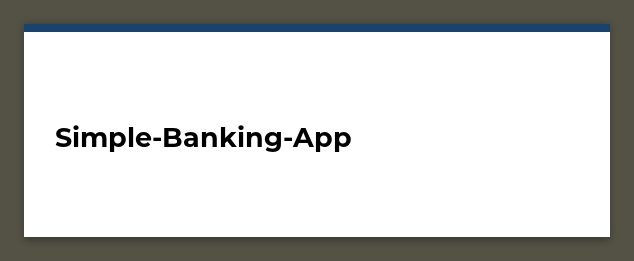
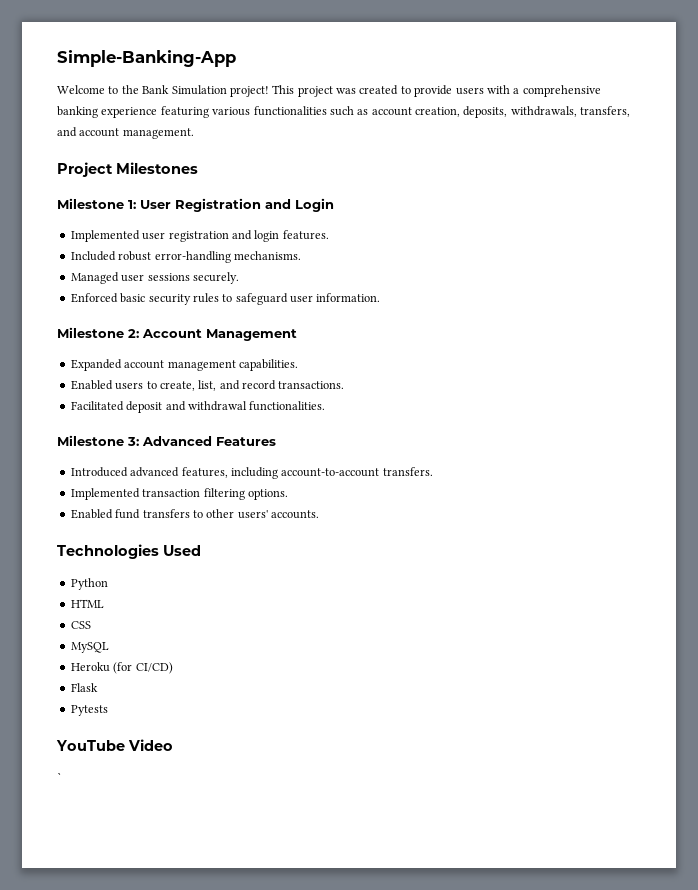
(352, 138) none -> [57,85,601,97] [57,106,631,118] [57,127,194,139] [57,162,198,177] [57,198,334,212] [70,230,329,242] [70,251,301,263] [70,272,239,284] [70,293,381,305] [57,327,297,341] [70,359,298,371] [70,380,345,391] [70,401,326,413] [57,435,276,446] [70,467,433,479] [70,488,288,500] [70,509,319,519] [57,544,201,559] [70,578,108,590] [70,599,104,608] [70,621,91,629] [70,642,109,653] [70,662,173,674] [70,683,98,692] [70,705,108,716] [56,739,173,751] [57,772,62,782] // Welcome to the Bank Simulation project! This project was created to provide users with a comprehensive banking experience featuring various functionalities such as account creation, deposits, withdrawals, transfers, and account management. // Project Milestones // Milestone 1: User Registration and Login // Implemented user registration and login features. // Included robust error-handling mechanisms. // Managed user sessions securely. // Enforced basic security rules to safeguard user information. // Milestone 2: Account Management // Expanded account management capabilities. // Enabled users to create, list, and record transactions. // Facilitated deposit and withdrawal functionalities. // Milestone 3: Advanced Features // Introduced advanced features, including account-to-account transfers. // Implemented transaction filtering options. // Enabled fund transfers to other users' accounts. // Technologies Used // Python // HTML // CSS // MySQL // Heroku (for CI/CD) // Flask // Pytests // YouTube Video // `

